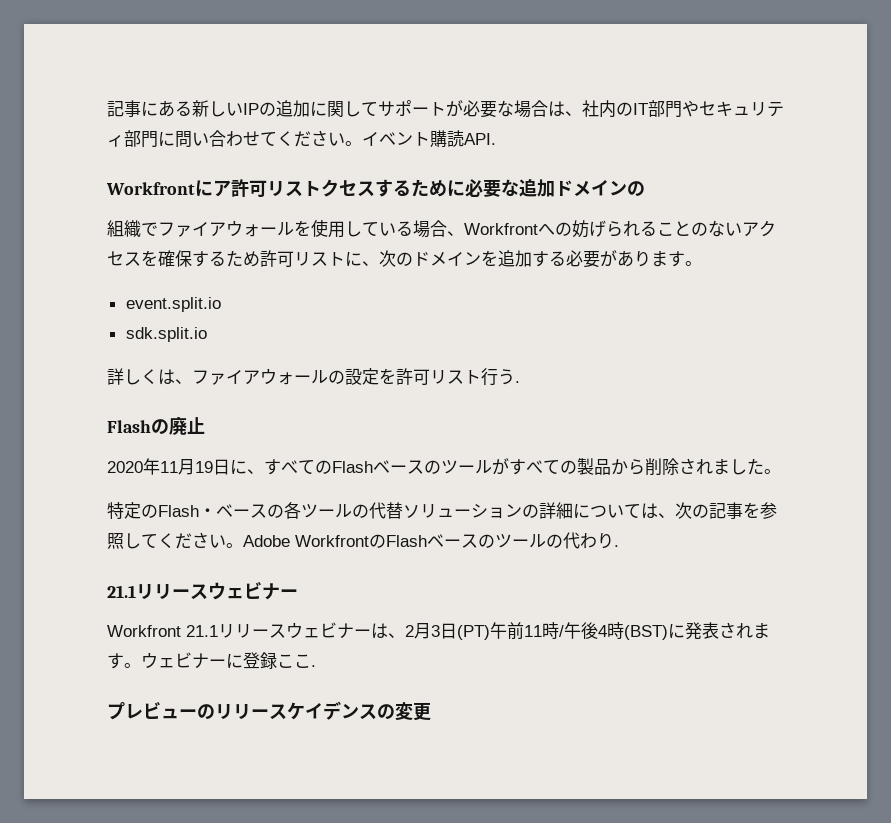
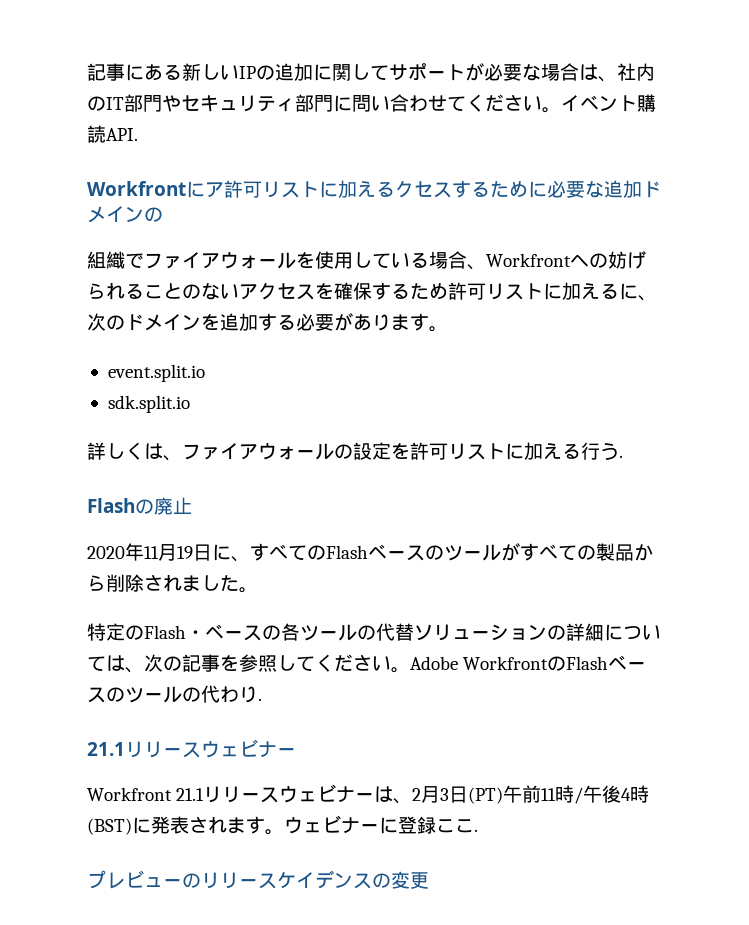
(321, 188) none -> [319,180,395,198] に加える
(362, 259) none -> [562,282,638,300] 加えるに
(481, 377) none -> [505,442,581,460] に加える

